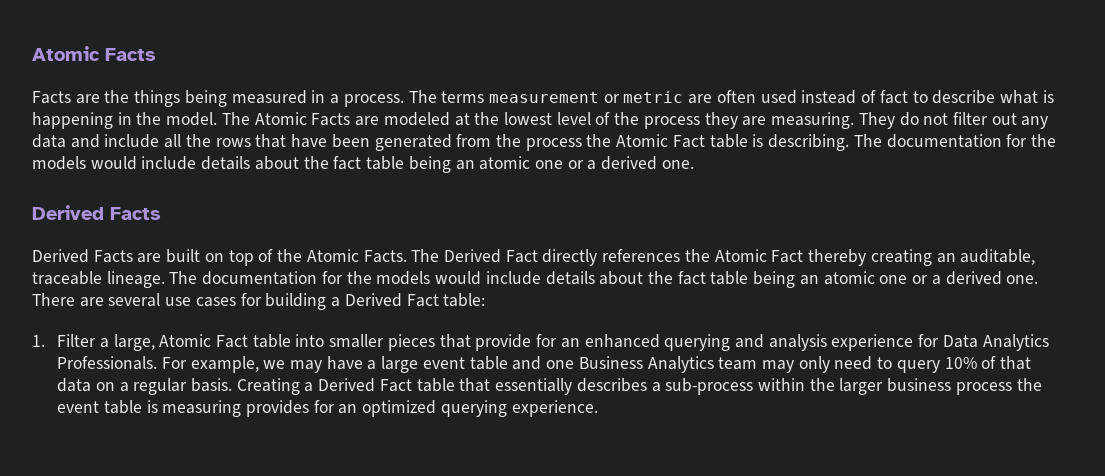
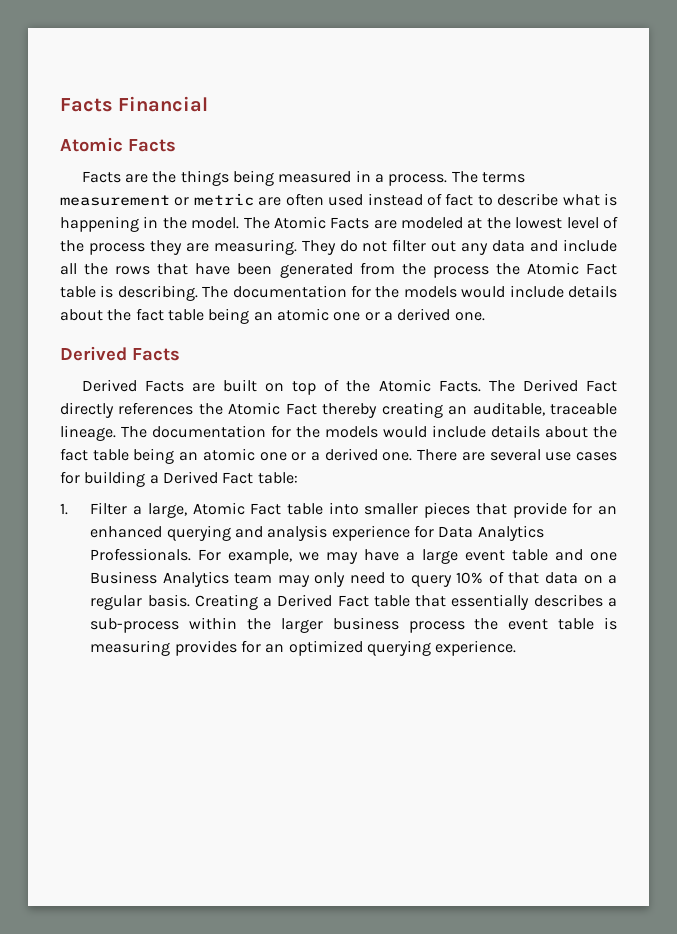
(32, 53) none -> [60,96,209,112] Facts Financial //

